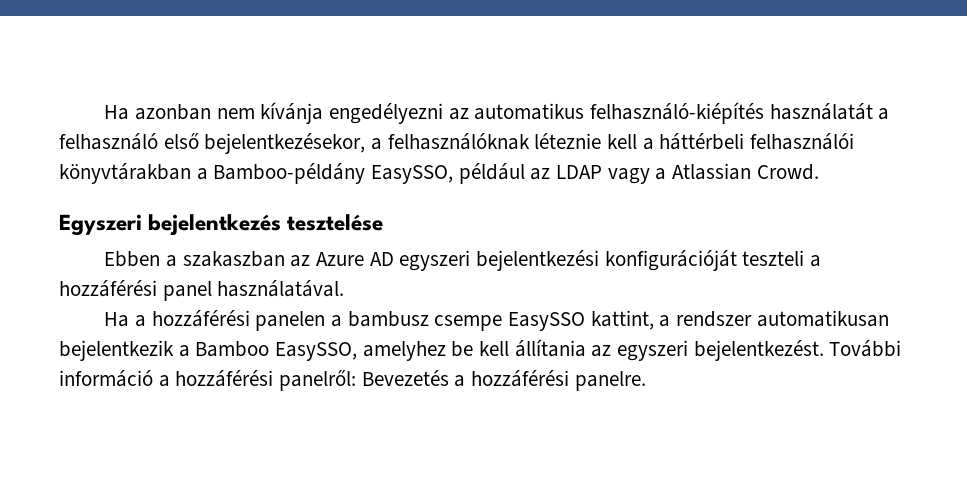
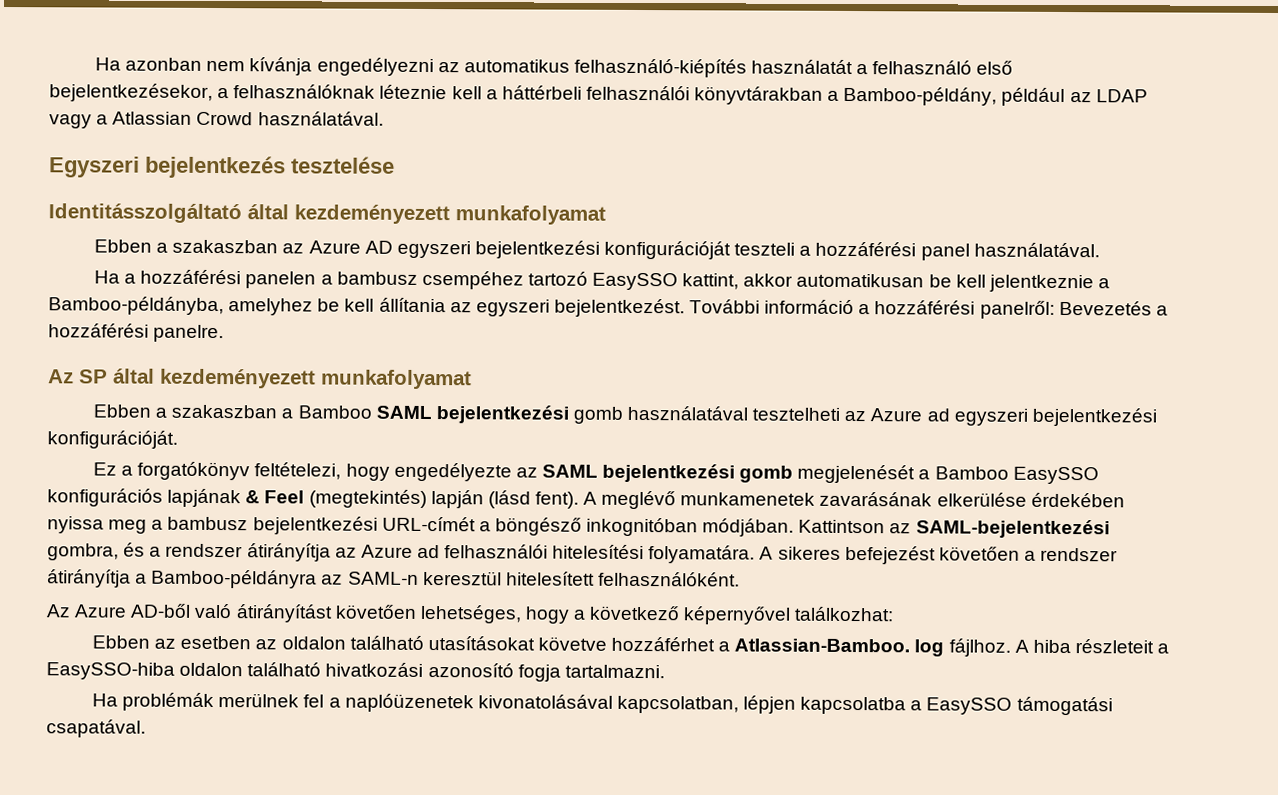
[213,163,454,184] Bamboo-példány EasySSO, -> [843,86,998,106] Bamboo-példány,
[756,164,819,180] Crowd. -> [196,111,384,126] Crowd használatával.
(384, 222) none -> [48,203,606,225] // Identitásszolgáltató által kezdeményezett munkafolyamat
[434,310,889,331] [59,340,358,361] csempe EasySSO kattint, a rendszer automatikusan bejelentkezik a Bamboo EasySSO, -> [421,270,1110,293] [48,296,224,316] csempéhez tartozó EasySSO kattint, akkor automatikusan be kell jelentkeznie a Bamboo-példányba,
(646, 381) none -> [48,368,472,390] [92,404,1157,427] [47,430,178,449] [92,461,1099,485] [47,488,1125,510] [47,516,1110,539] [47,542,1119,565] [47,569,740,589] [46,603,895,625] [91,635,1170,657] [46,662,665,682] [91,692,1113,716] [46,719,146,738] // Az SP által kezdeményezett munkafolyamat // Ebben a szakaszban a Bamboo SAML bejelentkezési gomb használatával tesztelheti az Azure ad egyszeri bejelentkezési konfigurációját. // Ez a forgatókönyv feltételezi, hogy engedélyezte az SAML bejelentkezési gomb megjelenését a Bamboo EasySSO konfigurációs lapjának & Feel (megtekintés) lapján (lásd fent). A meglévő munkamenetek zavarásának elkerülése érdekében nyissa meg a bambusz bejelentkezési URL-címét a böngésző inkognitóban módjában. Kattintson az SAML-bejelentkezési gombra, és a rendszer átirányítja az Azure ad felhasználói hitelesítési folyamatára. A sikeres befejezést követően a rendszer átirányítja a Bamboo-példányra az SAML-n keresztül hitelesített felhasználóként. // Az Azure AD-ből való átirányítást követően lehetséges, hogy a következő képernyővel találkozhat: // Ebben az esetben az oldalon található utasításokat követve hozzáférhet a Atlassian-Bamboo. log fájlhoz. A hiba részleteit a EasySSO-hiba oldalon található hivatkozási azonosító fogja tartalmazni. // Ha problémák merülnek fel a naplóüzenetek kivonatolásával kapcsolatban, lépjen kapcsolatba a EasySSO támogatási csapatával.

